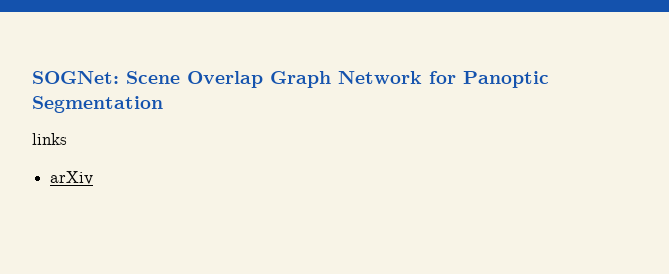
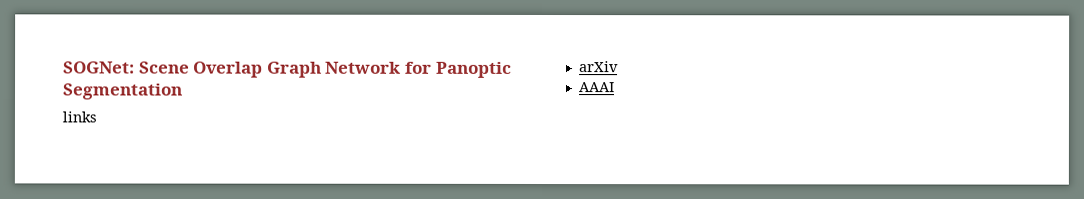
(94, 178) none -> [578,82,615,93] // AAAI

